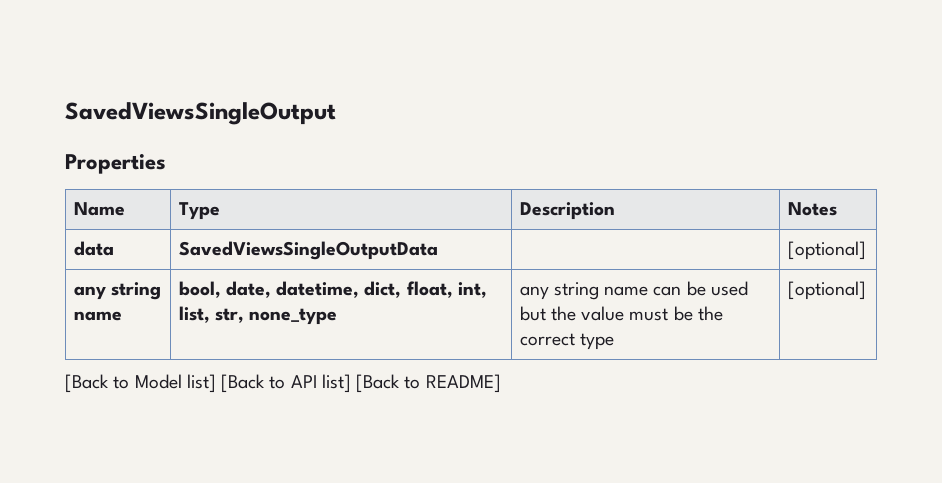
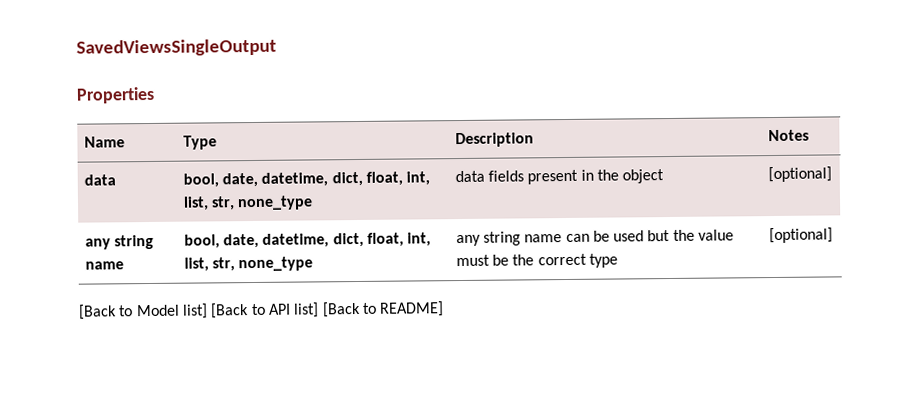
[178,241,438,260] SavedViewsSingleOutputData | -> [182,171,431,188] [182,195,314,211] [454,169,665,185] bool, date, datetime, dict, float, int, list, str, none_type | data fields present in the object

